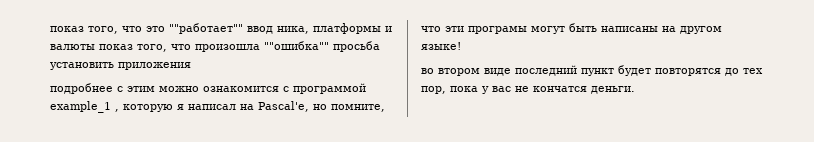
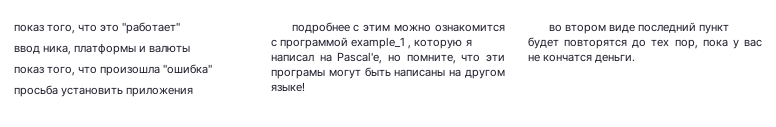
[169,23,243,34] ""работает"" -> [122,22,181,34] "работает" //
(95, 47) none -> (191, 49) //
[264,41,329,50] ""ошибка"" -> [163,64,213,74] "ошибка" //

